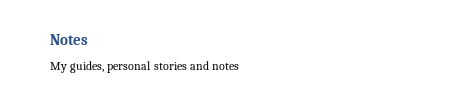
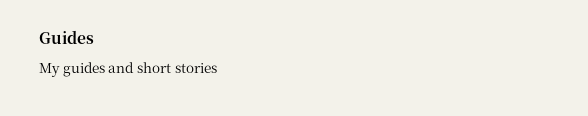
[50,34,88,45] Notes -> [39,30,94,44] Guides
[70,61,240,73] guides, personal stories and notes -> [62,62,217,77] guides and short stories

